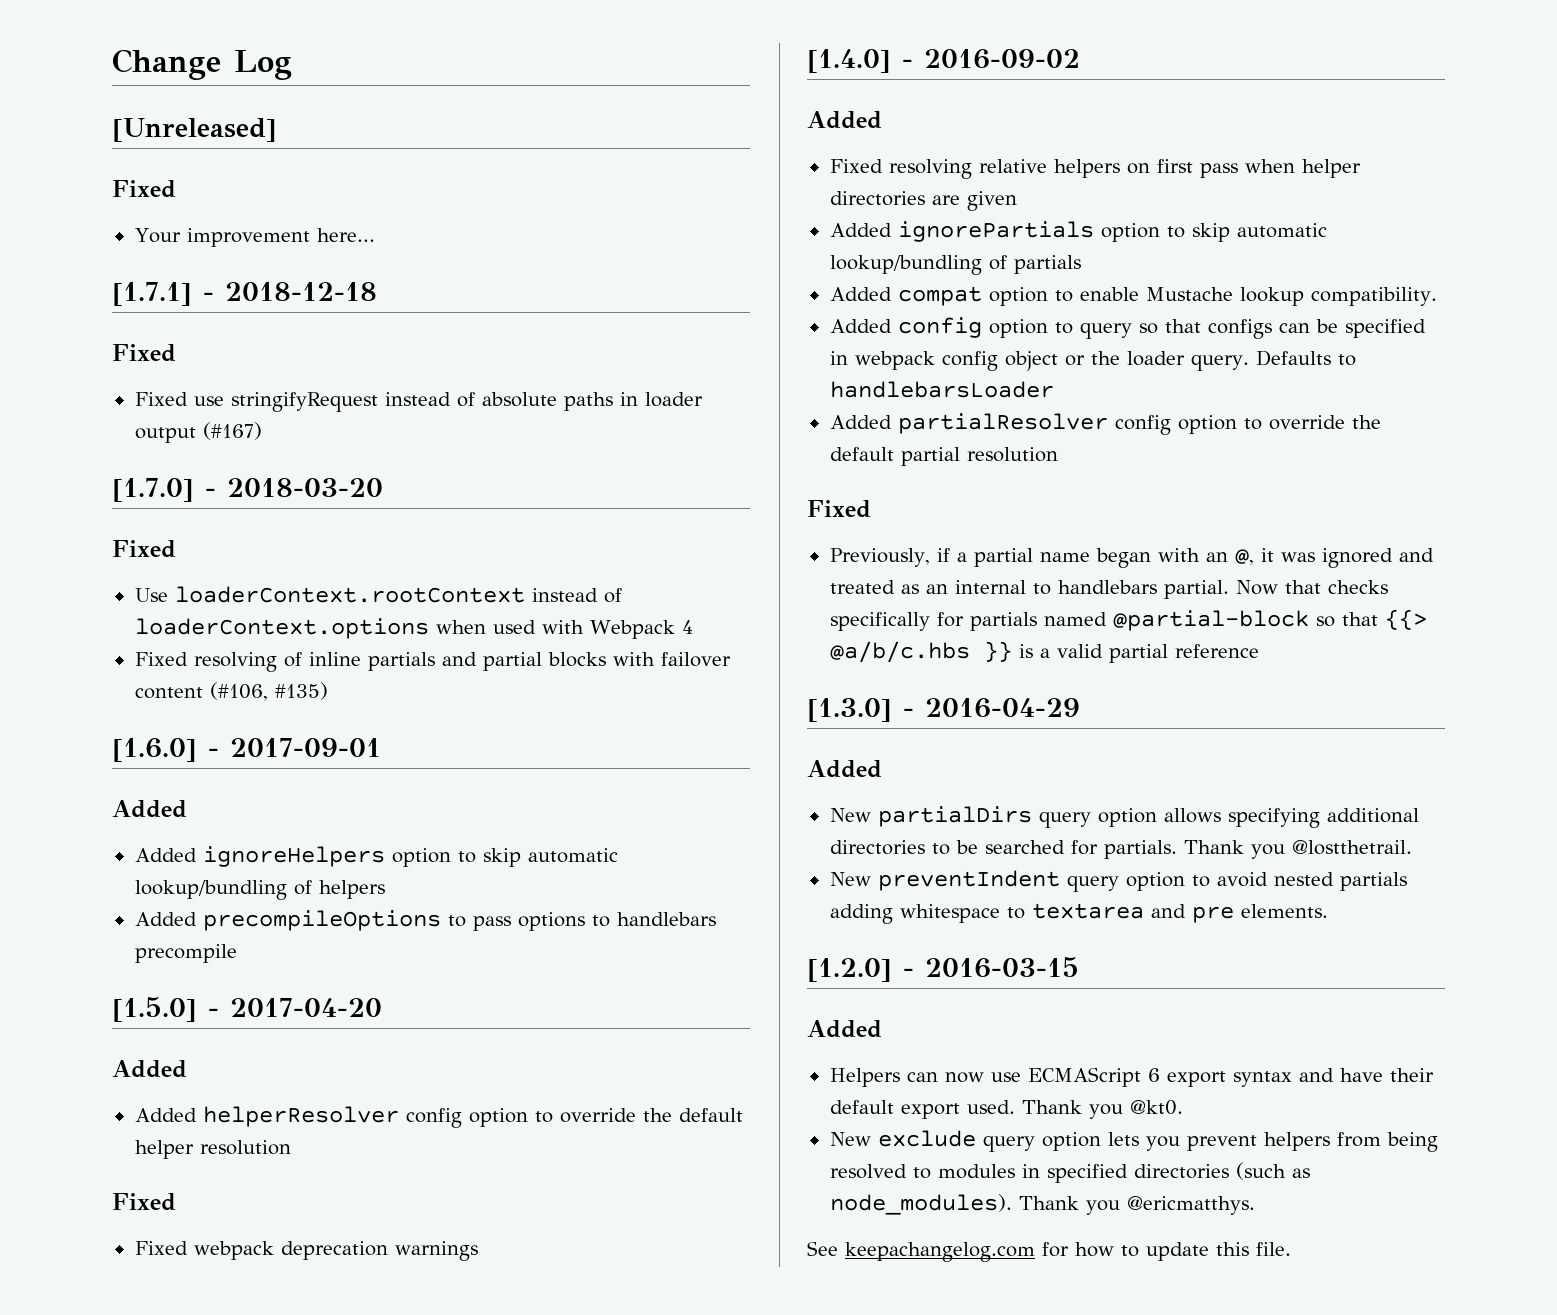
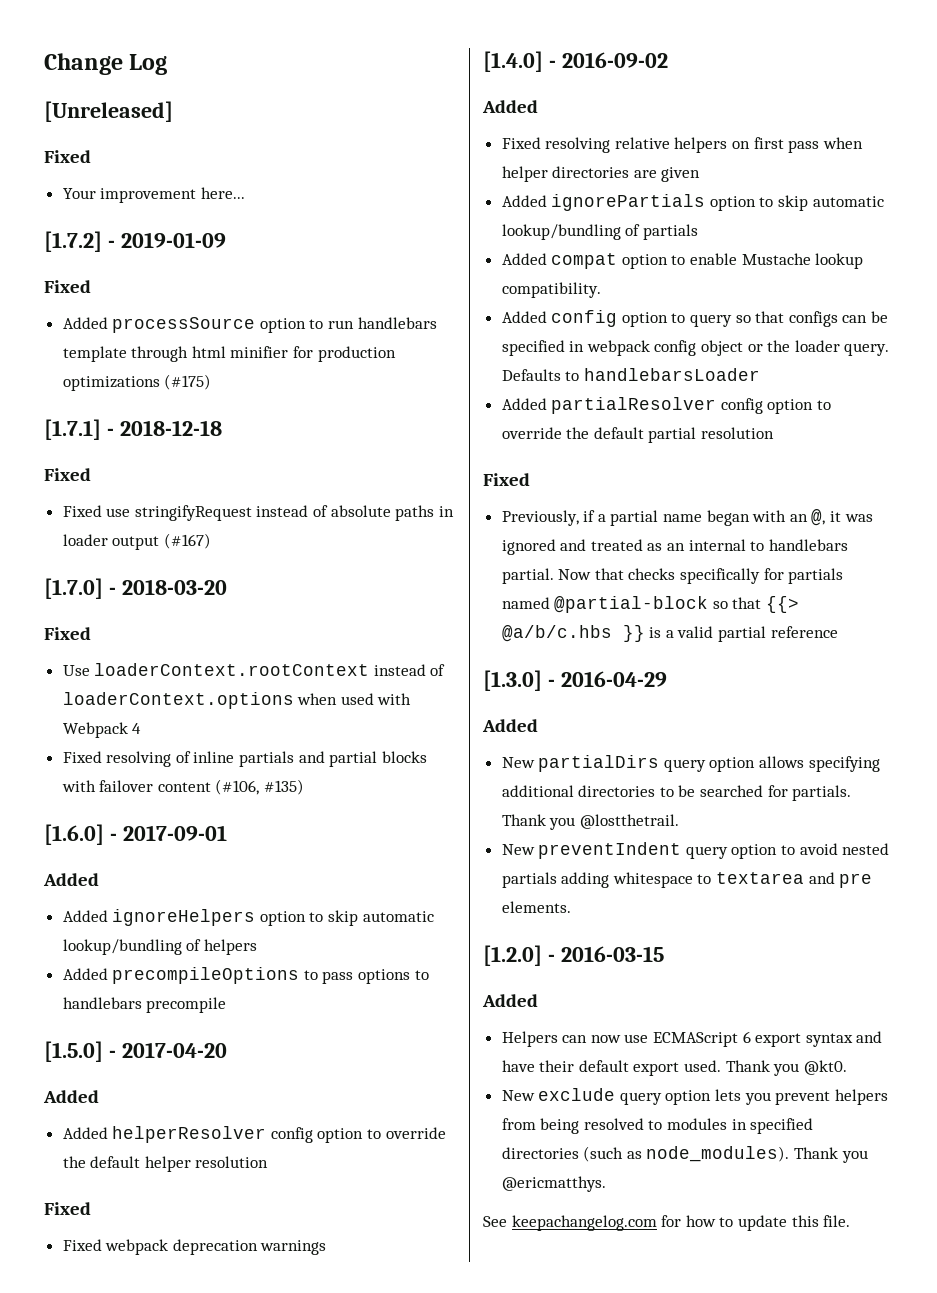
(375, 235) none -> [44,231,226,252] [44,280,91,293] [62,317,437,333] [62,346,396,362] [62,374,212,391] // [1.7.2] - 2019-01-09 // Fixed // Added processSource option to run handlebars template through html minifier for production optimizations (#175)

